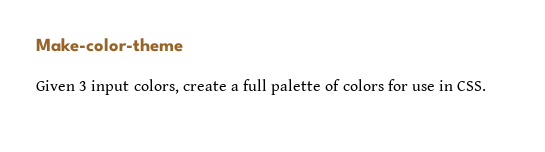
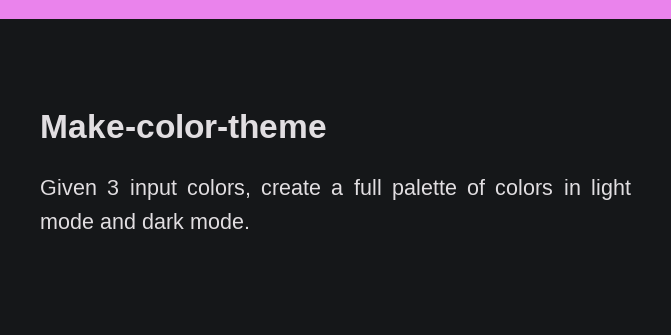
[387,79,487,91] for use in CSS. -> [563,179,631,200] [40,213,250,229] in light mode and dark mode.

